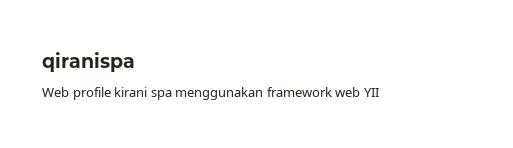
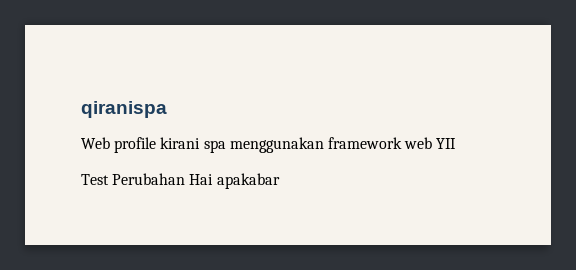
(379, 92) none -> [81,173,280,189] // Test Perubahan Hai apakabar

